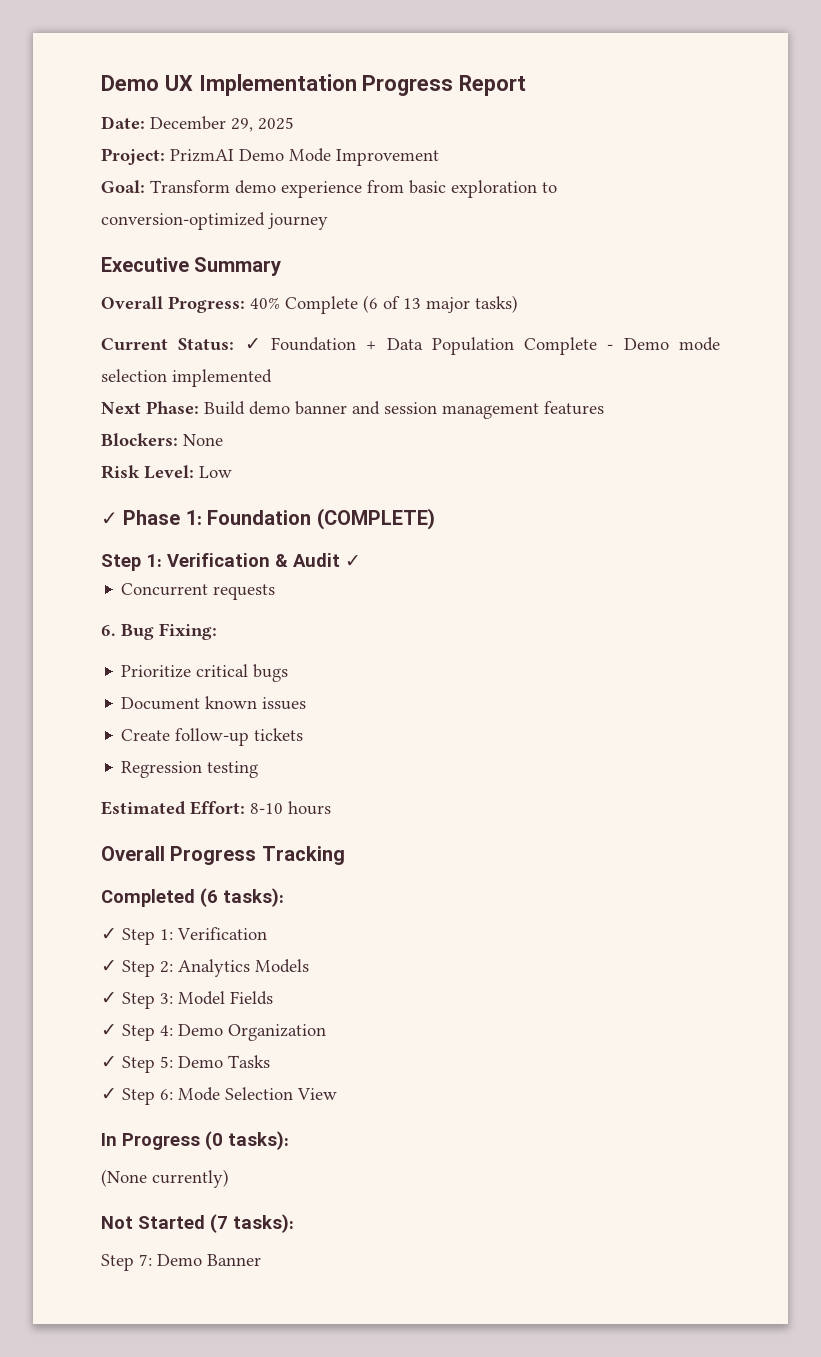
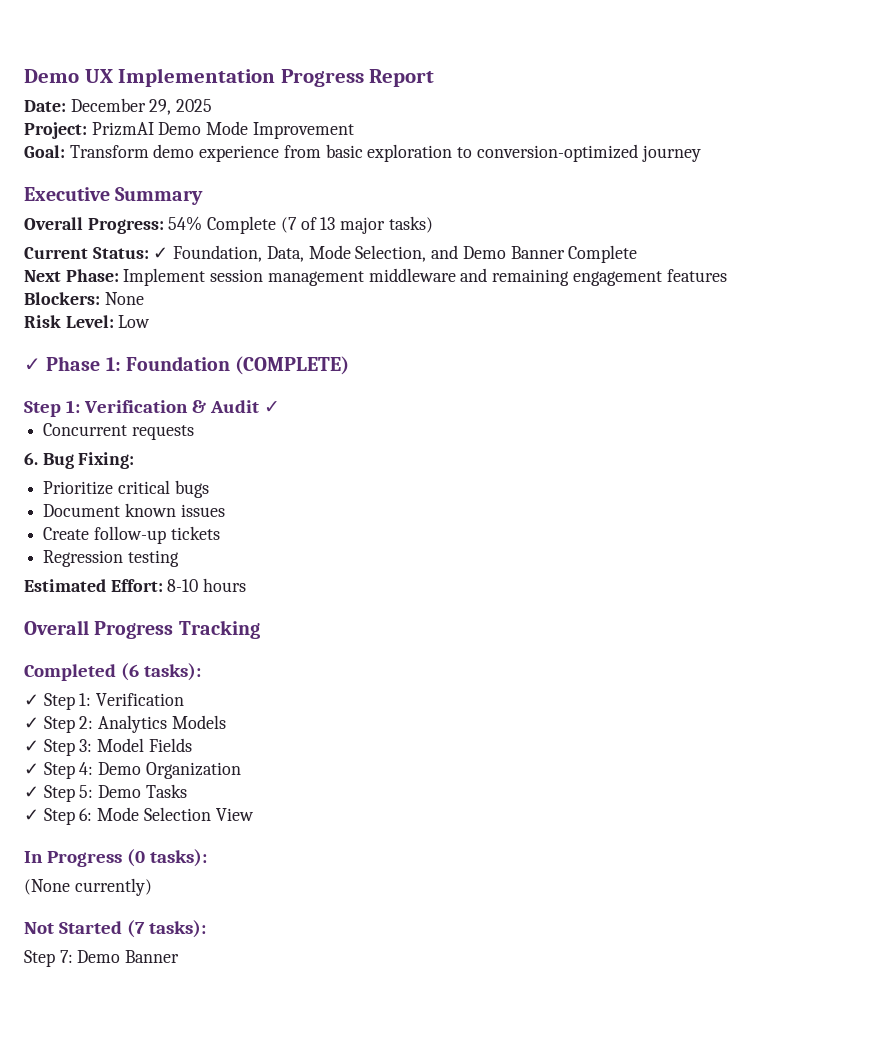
[250,295,378,314] 40% Complete (6 -> [168,216,297,234] 54% Complete (7
[270,337,720,355] [101,369,272,387] [101,401,539,419] Foundation + Data Population Complete - Demo mode selection implemented // Next Phase: Build demo banner and session management -> [173,245,638,263] [24,268,662,286] Foundation, Data, Mode Selection, and Demo Banner Complete // Next Phase: Implement session management middleware and remaining engagement

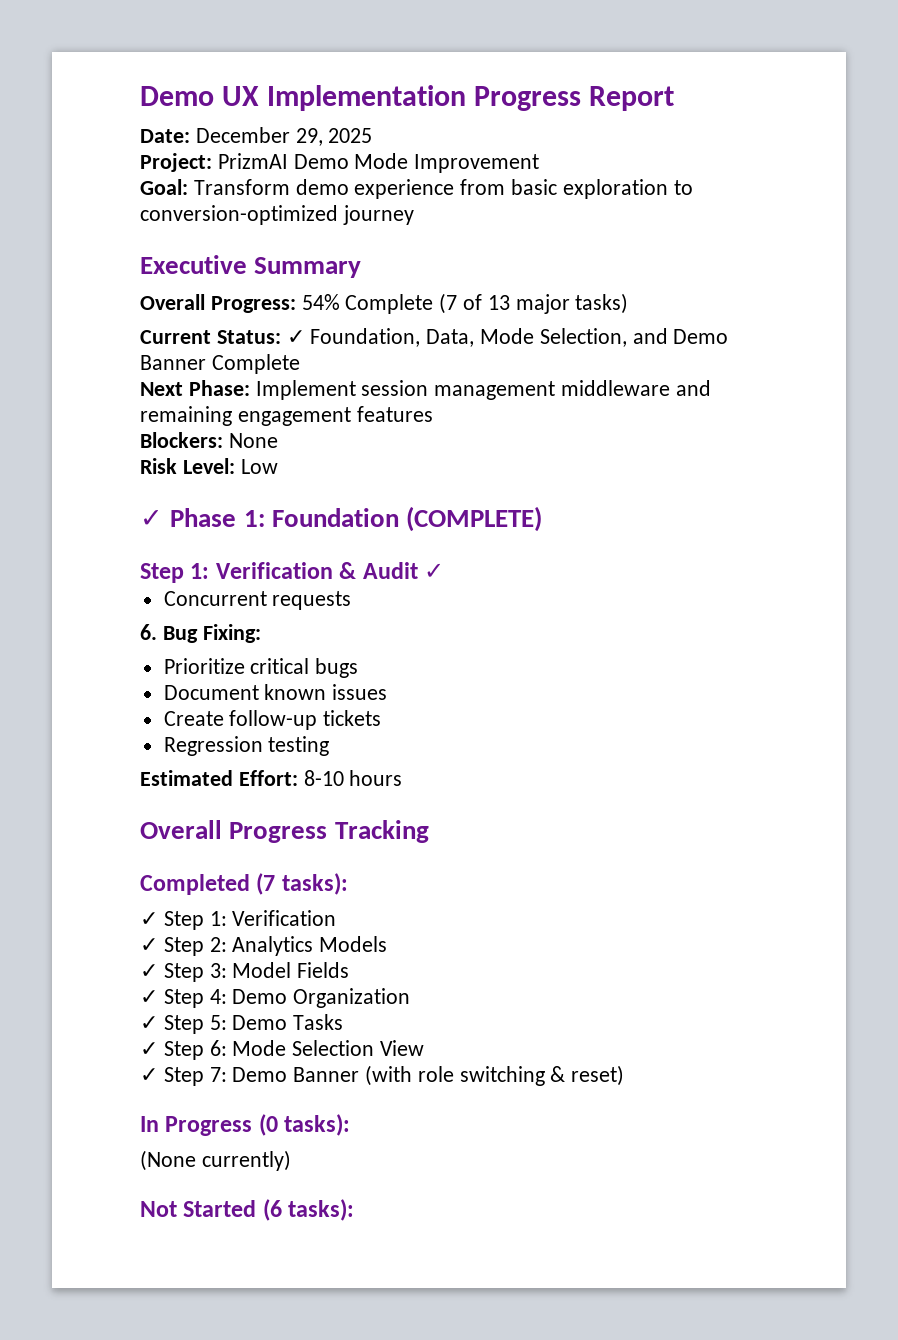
[120,663,139,681] (6 -> [256,873,276,895] (7
(254, 814) none -> [140,1065,625,1086] // ✓ Step 7: Demo Banner (with role switching & reset)
[126,920,206,938] [24,950,180,967] (7 tasks): // Step 7: Demo Banner -> [262,1199,355,1221] (6 tasks):

